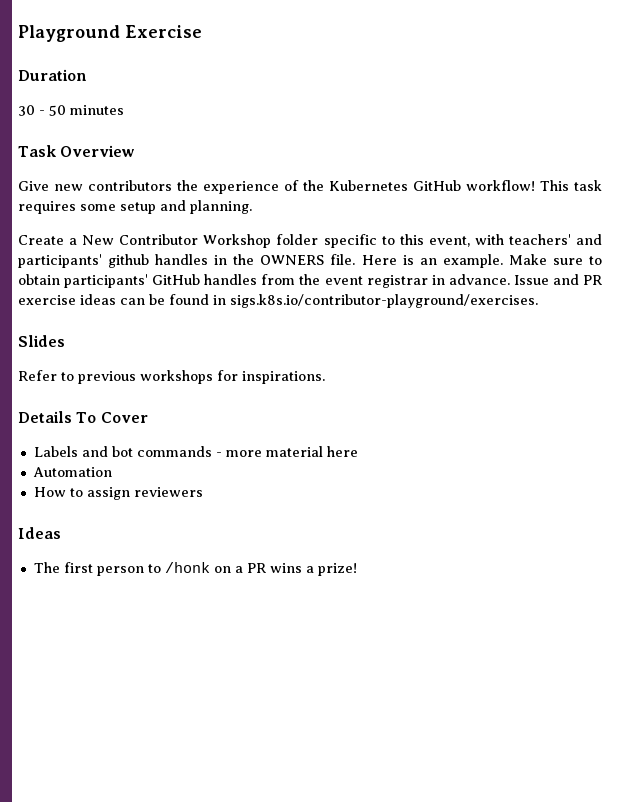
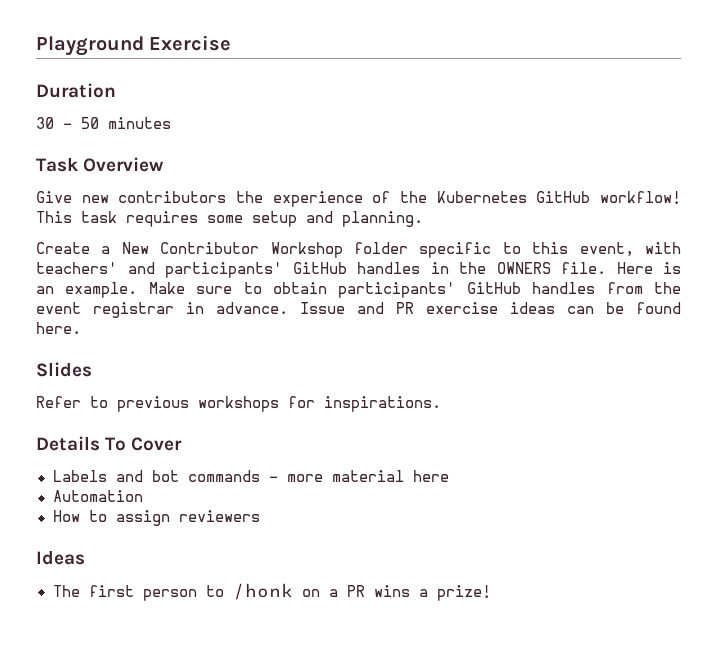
[108,254,150,268] github -> [292,262,347,274] GitHub
[213,294,538,308] in sigs.k8s.io/contributor-playground/exercises. -> [36,322,81,334] here.

